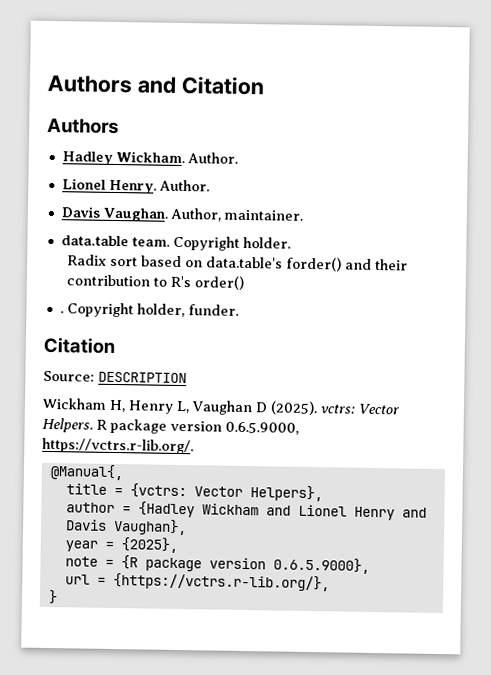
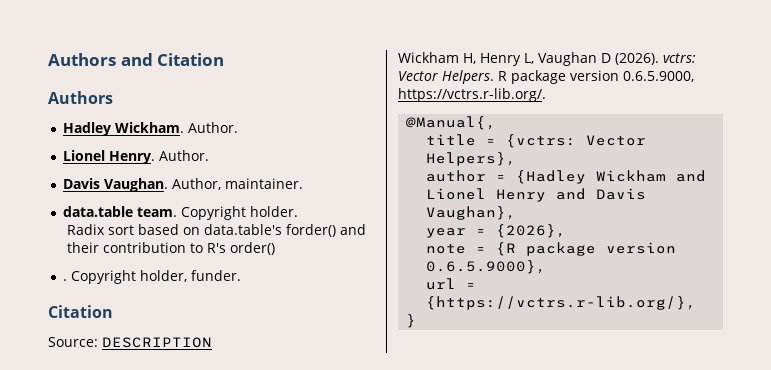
[270,400,318,416] (2025). -> [615,53,659,65] (2026).
[120,537,178,553] {2025}, -> [496,224,567,238] {2026},

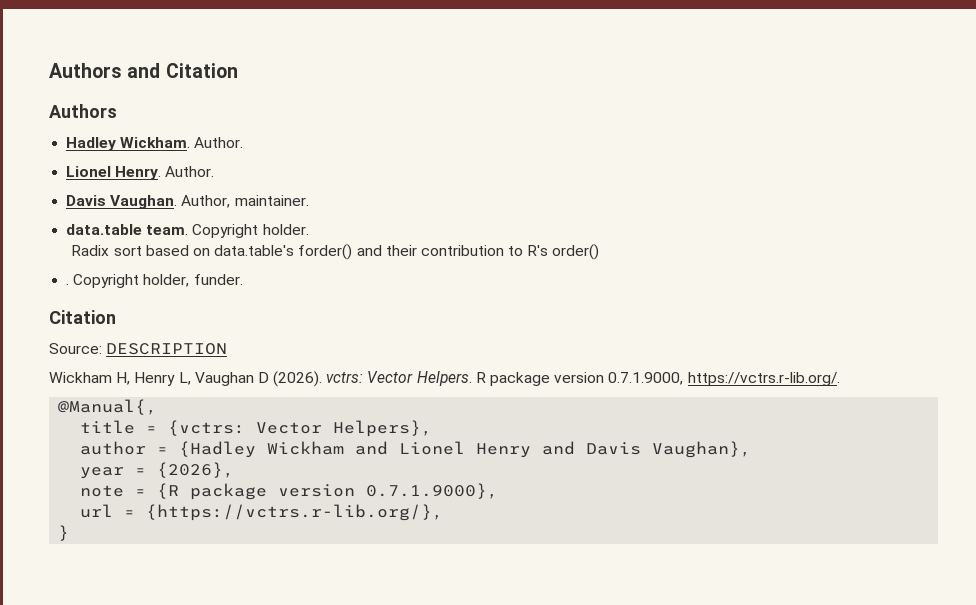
[623,71,694,82] 0.6.5.9000, -> [608,372,684,385] 0.7.1.9000,
[426,260,547,274] 0.6.5.9000}, -> [366,483,499,499] 0.7.1.9000},

